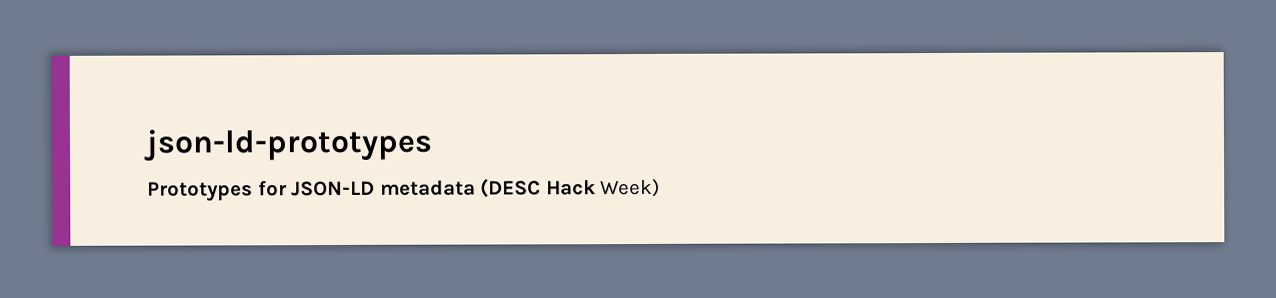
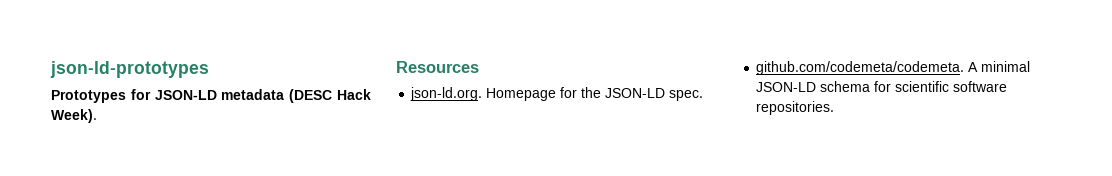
[600,178,661,198] Week) -> [51,109,97,123] [396,61,479,73] [410,87,704,101] [756,61,1031,75] [756,81,1008,92] [756,101,835,115] Week). // Resources // json-ld.org. Homepage for the JSON-LD spec. // github.com/codemeta/codemeta. A minimal JSON-LD schema for scientific software repositories.

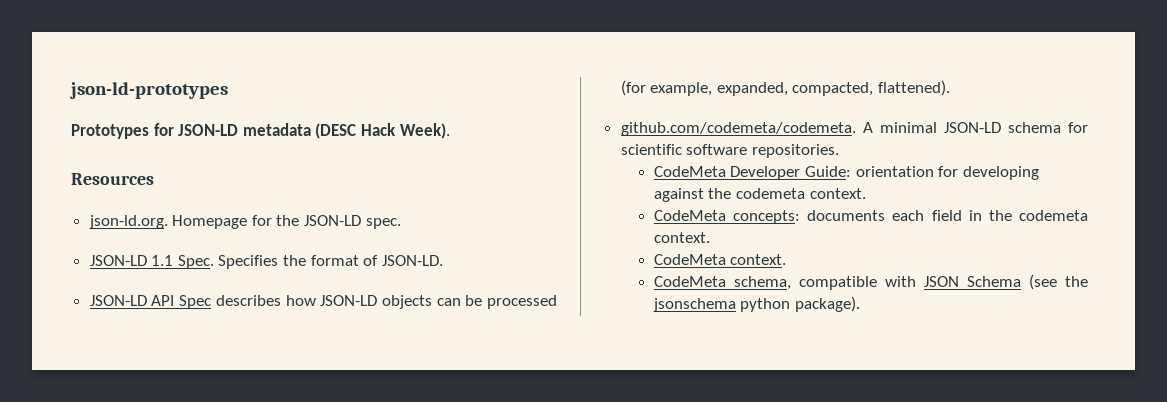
(704, 95) none -> [89,255,443,269] [89,295,557,309] [620,80,951,96] // JSON-LD 1.1 Spec. Specifies the format of JSON-LD. // JSON-LD API Spec describes how JSON-LD objects can be processed (for example, expanded, compacted, flattened).
(835, 108) none -> [653,166,1039,180] [653,188,866,202] [653,210,1088,224] [653,232,710,243] [653,254,787,265] [653,274,1089,290] [652,296,861,312] // CodeMeta Developer Guide: orientation for developing against the codemeta context. // CodeMeta concepts: documents each field in the codemeta context. // CodeMeta context. // CodeMeta schema, compatible with JSON Schema (see the jsonschema python package).

